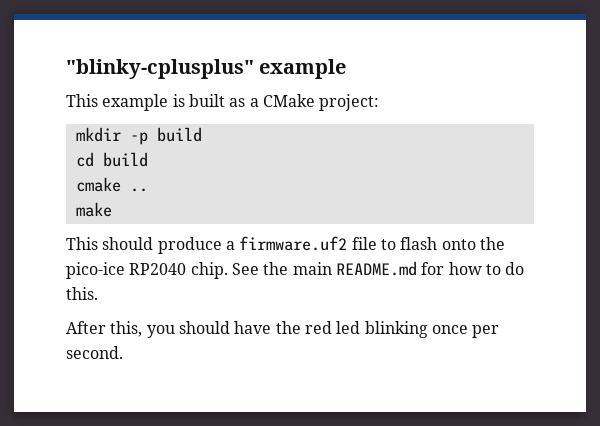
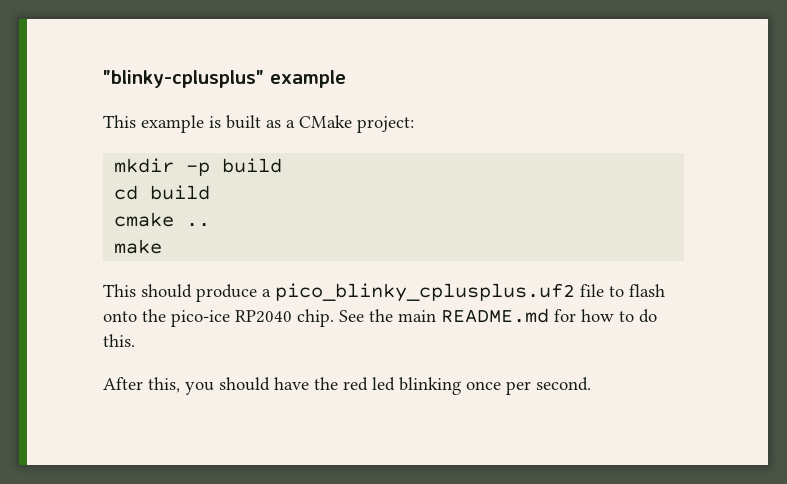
[239,236,348,251] firmware.uf2 -> [275,283,575,302] pico_blinky_cplusplus.uf2

